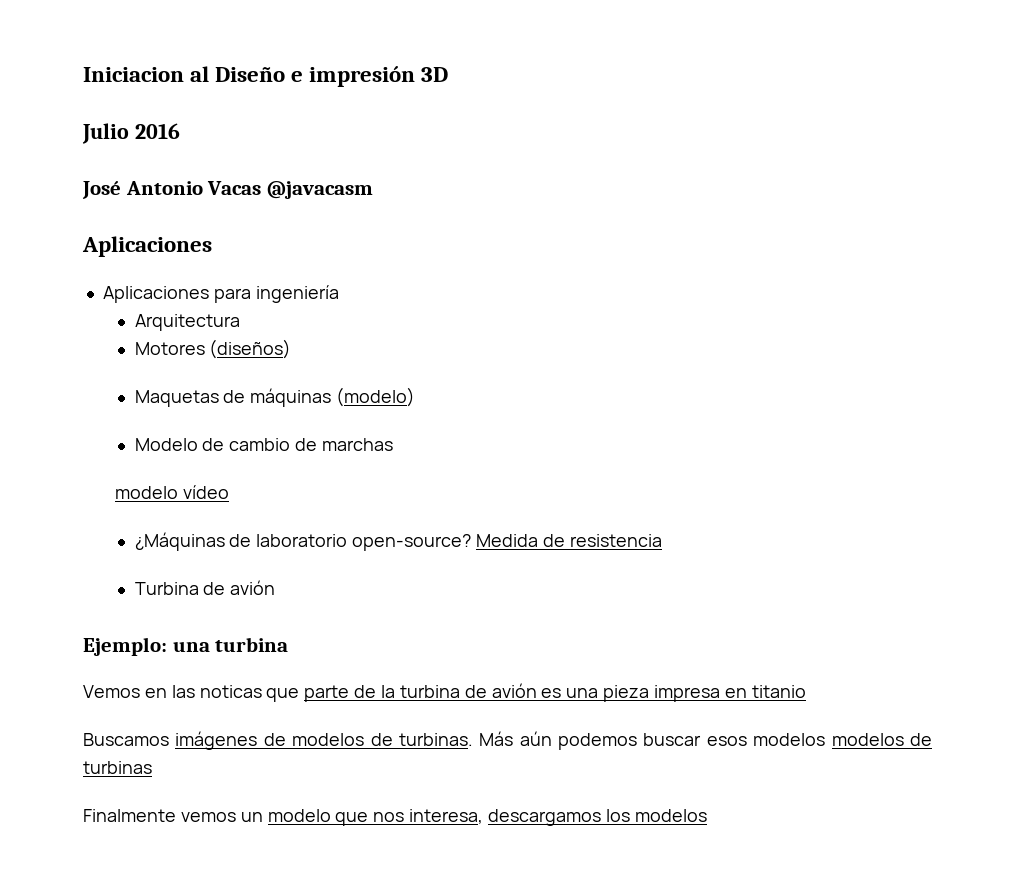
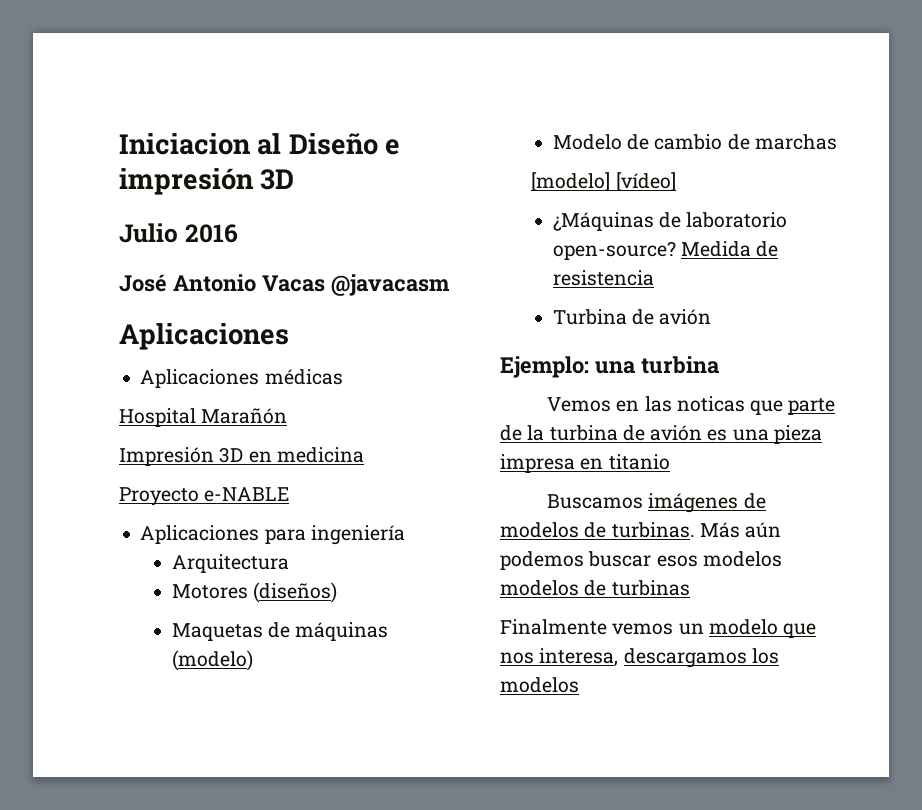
(212, 246) none -> [140,369,343,388] [119,408,288,427] [119,447,364,466] [119,487,290,506] // Aplicaciones médicas // Hospital Marañón // Impresión 3D en medicina // Proyecto e-NABLE
[114,485,229,499] modelo vídeo -> [531,172,676,191] [modelo] [vídeo]

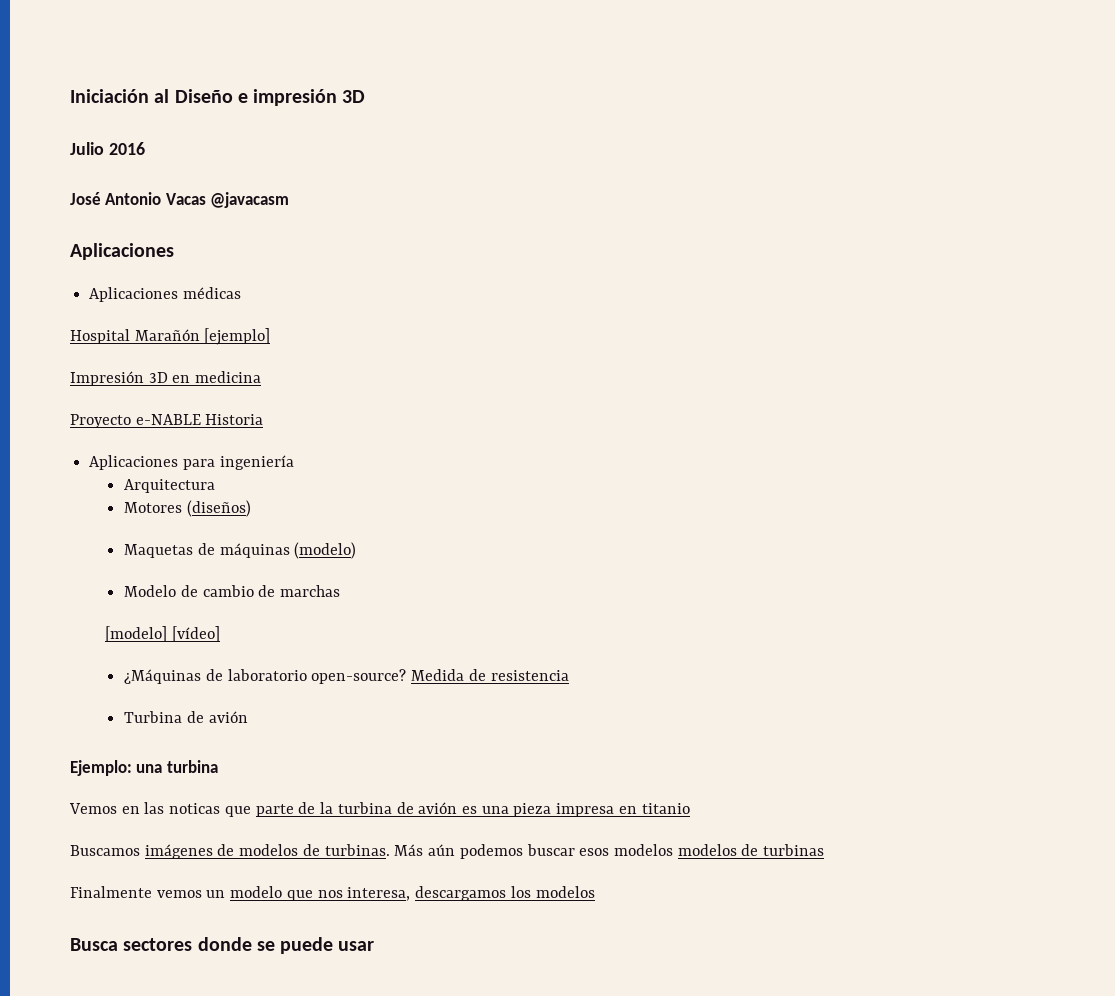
[119,133,251,155] Iniciacion -> [70,89,149,103] Iniciación
(288, 416) none -> [204,328,271,345] [ejemplo]
(290, 494) none -> [205,414,264,425] Historia
(579, 685) none -> [70,937,375,954] // Busca sectores donde se puede usar

